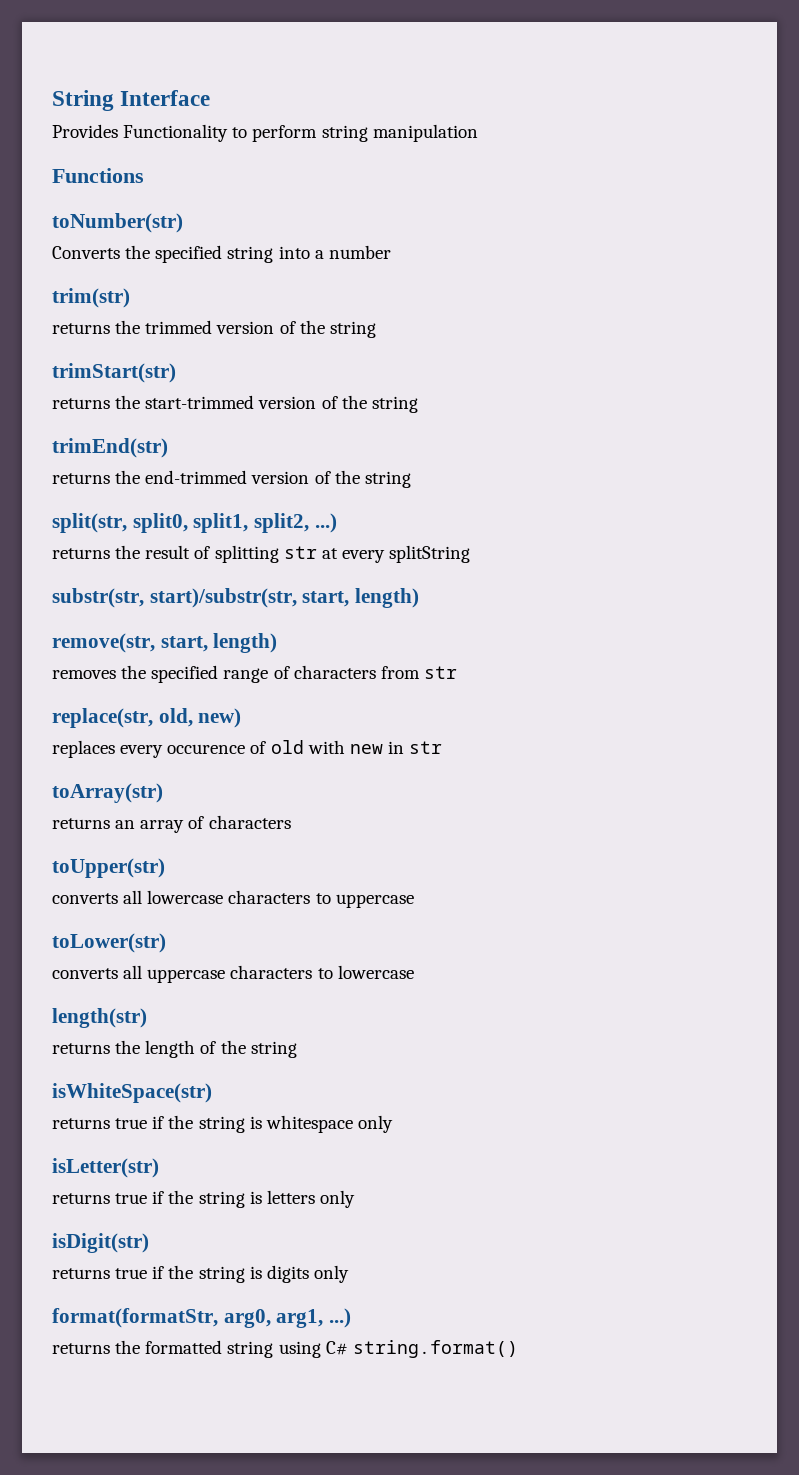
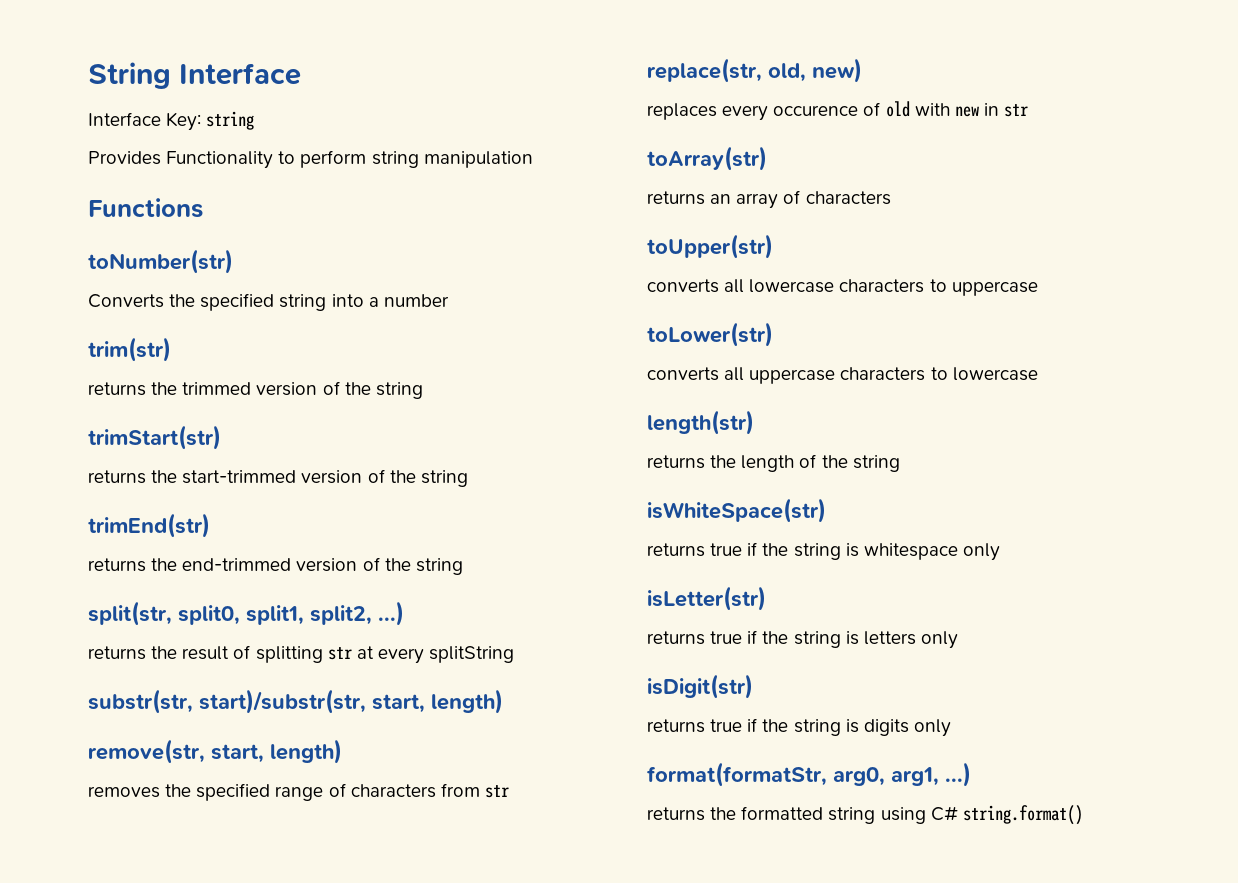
(211, 98) none -> [88,111,255,131] // Interface Key: string

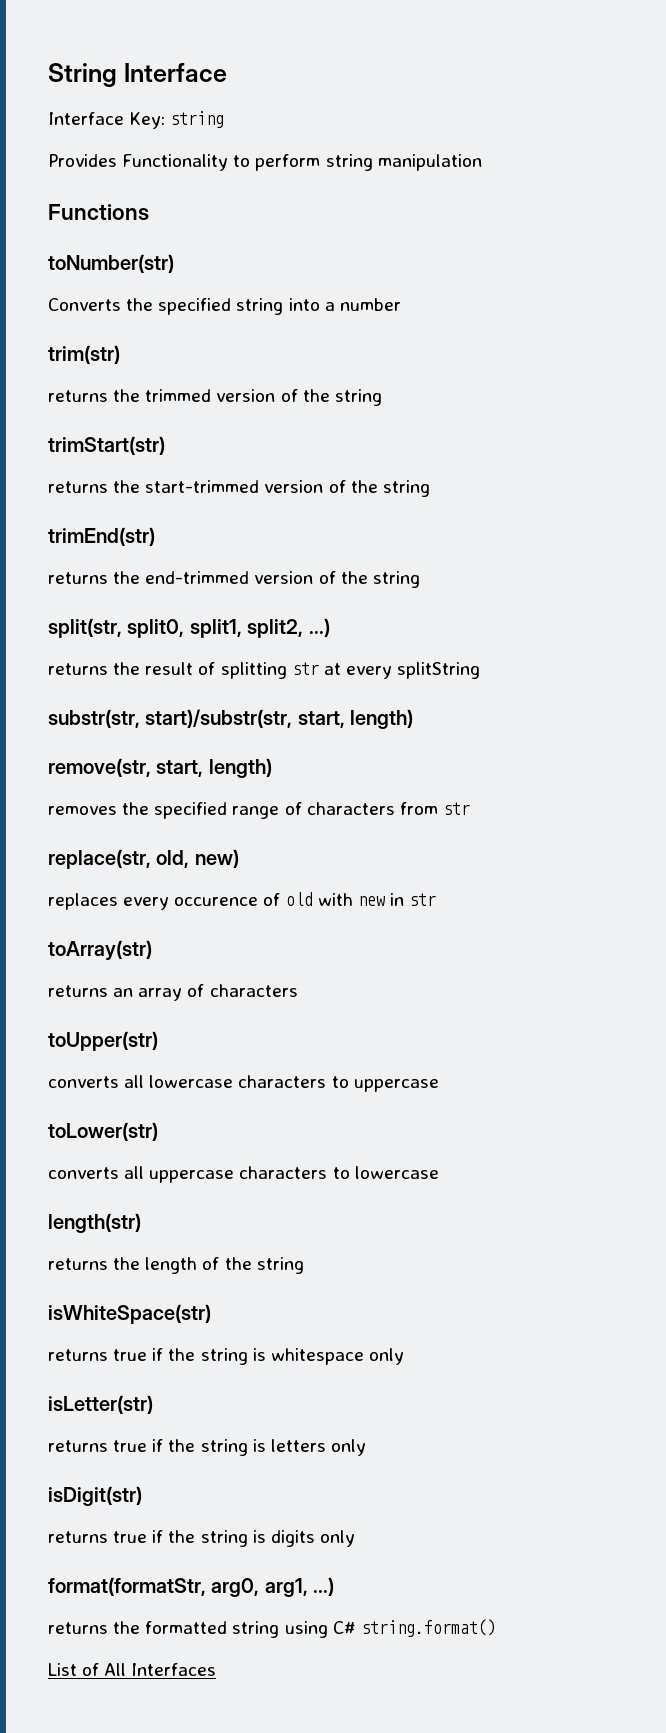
(1083, 815) none -> [48,1663,217,1676] // List of All Interfaces

